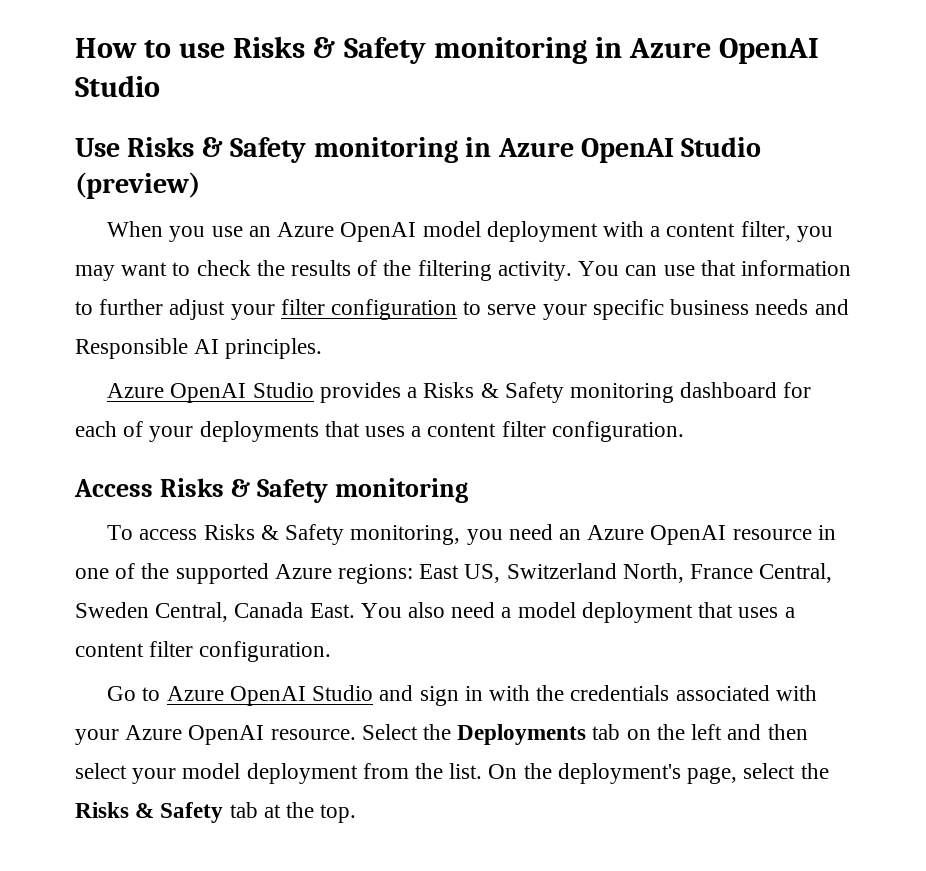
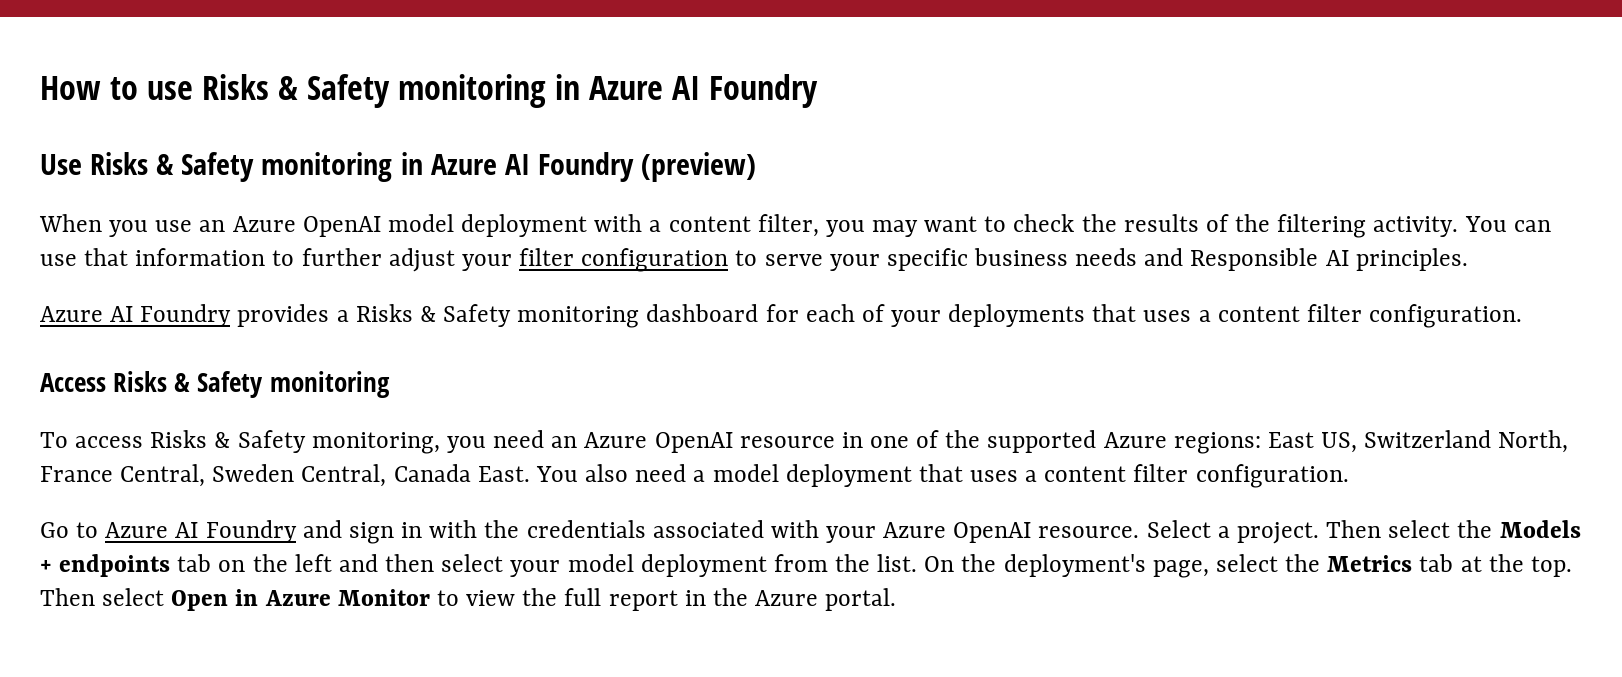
[718,38,819,64] [75,75,160,97] OpenAI Studio -> [672,74,819,108] AI Foundry
[580,137,762,163] OpenAI Studio -> [504,152,634,182] AI Foundry
[170,382,314,403] OpenAI Studio -> [110,304,232,327] AI Foundry
[229,685,374,706] OpenAI Studio -> [175,520,297,543] AI Foundry
[423,724,587,745] the Deployments -> [1217,520,1581,544] [40,554,171,577] a project. Then select the Models + endpoints
[75,802,224,823] Risks & Safety -> [1327,555,1413,572] Metrics
(357, 813) none -> [40,588,897,611] Then select Open in Azure Monitor to view the full report in the Azure portal.

